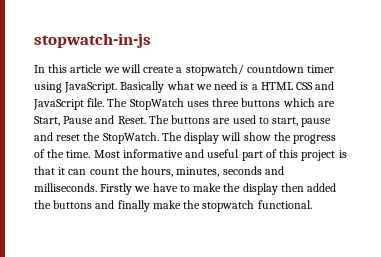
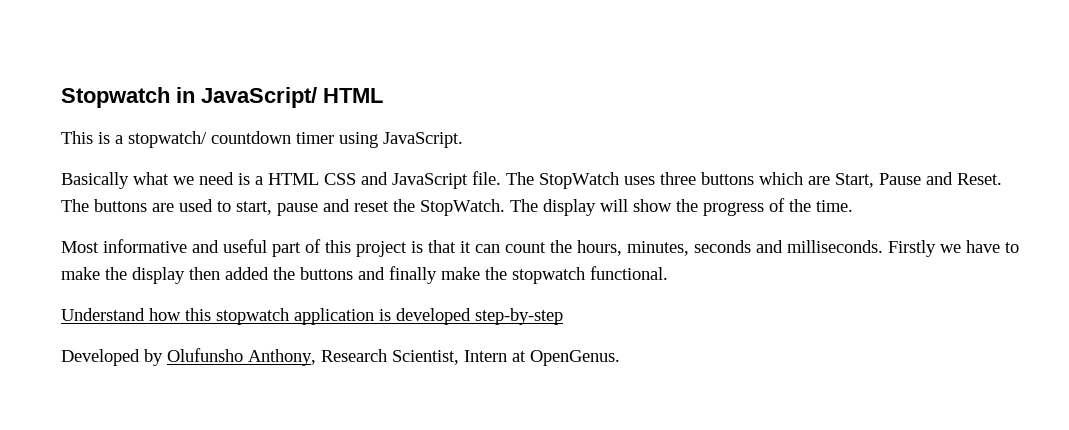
[34,33,151,48] [34,64,175,73] stopwatch-in-js // In this article we will create -> [61,87,383,108] [61,131,110,144] Stopwatch in JavaScript/ HTML // This is
(118, 87) none -> (463, 140) //
(91, 154) none -> (853, 206) //
(312, 204) none -> [61,308,563,325] [61,348,620,366] // Understand how this stopwatch application is developed step-by-step // Developed by Olufunsho Anthony, Research Scientist, Intern at OpenGenus.

